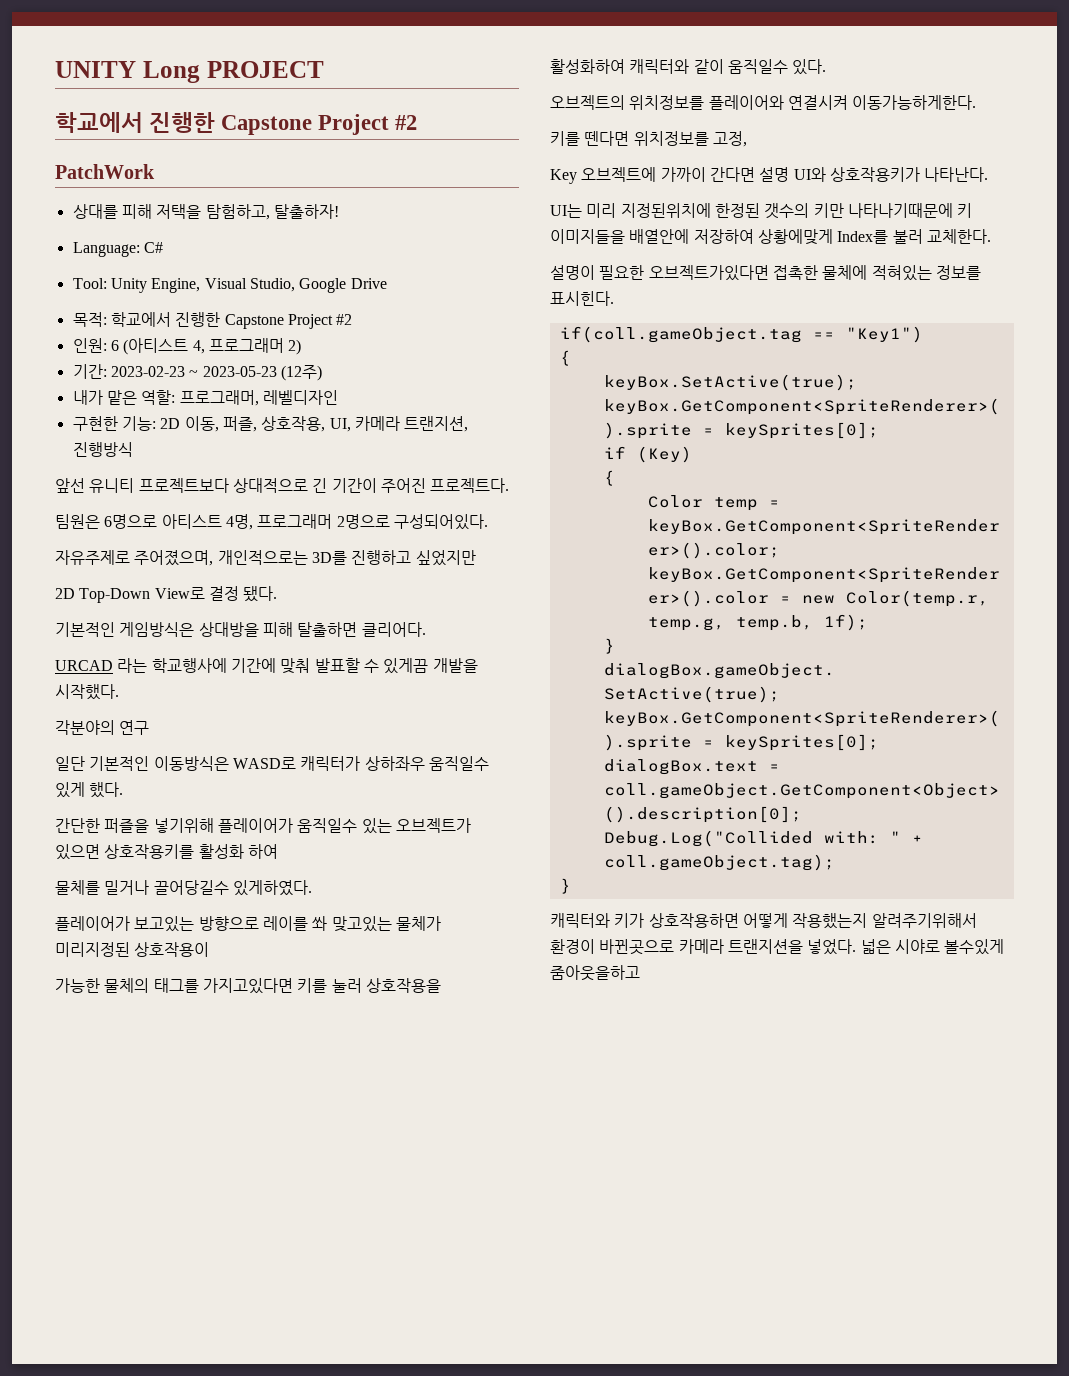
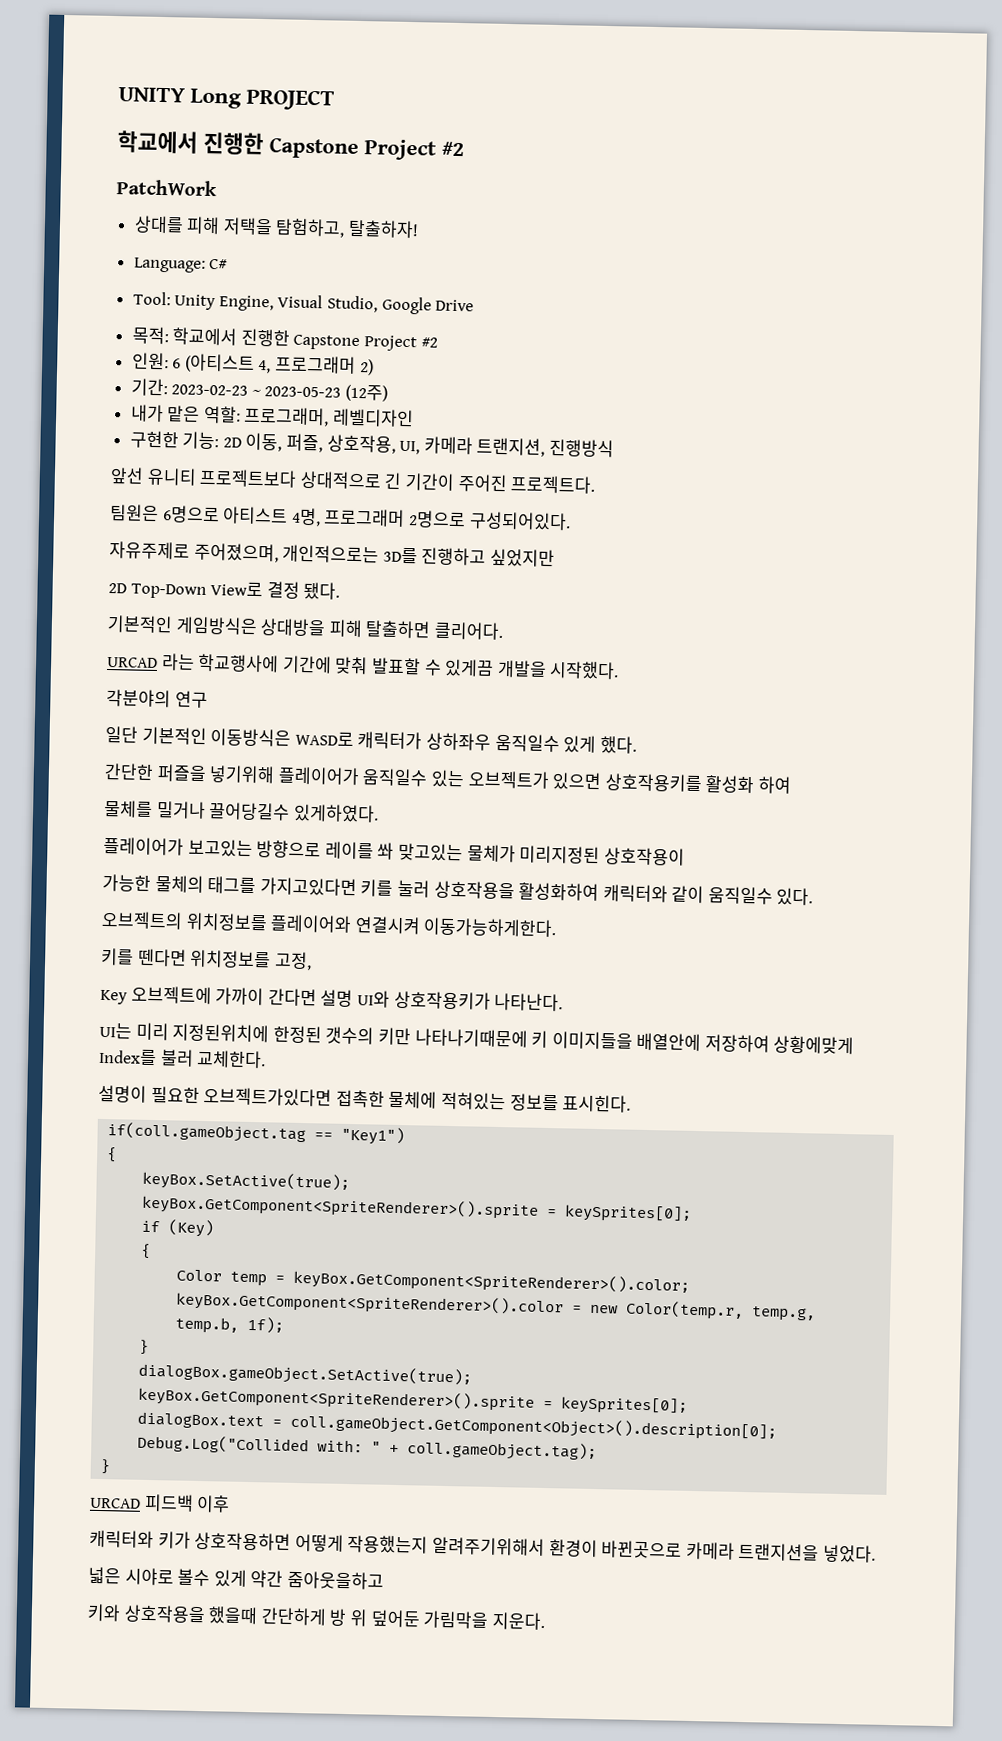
(571, 886) none -> [90,1493,231,1513] // URCAD 피드백 이후
(857, 947) none -> (876, 1553) //
[944,939,1005,955] [550,965,640,981] 볼수있게 줌아웃을하고 -> [177,1568,384,1590] [87,1603,545,1631] 볼수 있게 약간 줌아웃을하고 // 키와 상호작용을 했을때 간단하게 방 위 덮어둔 가림막을 지운다.

